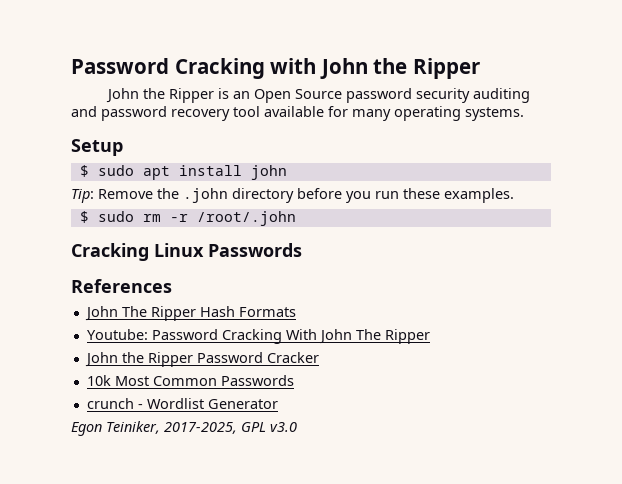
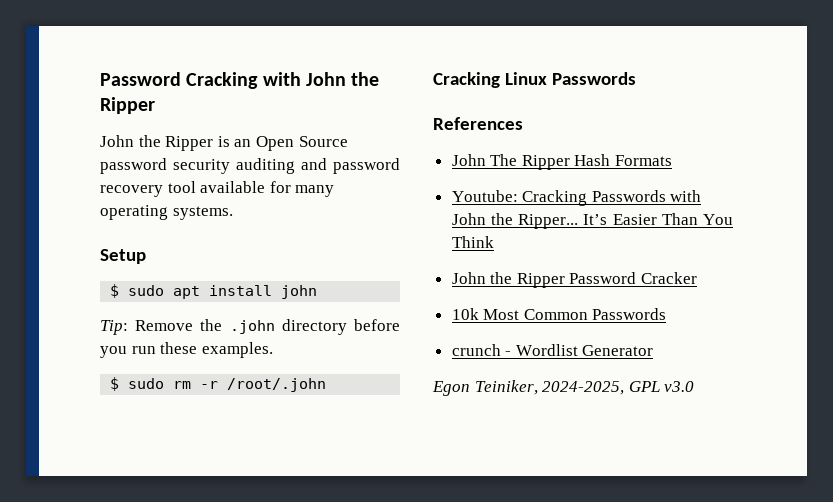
[151,329,430,344] Password Cracking With John The Ripper -> [522,190,702,206] [451,213,733,229] [451,236,494,248] Cracking Passwords with John the Ripper... It’s Easier Than You Think
[164,422,237,434] 2017-2025, -> [542,381,625,395] 2024-2025,

